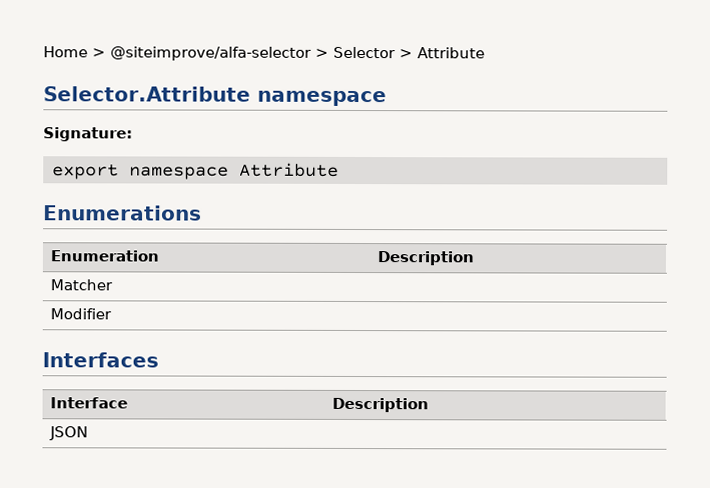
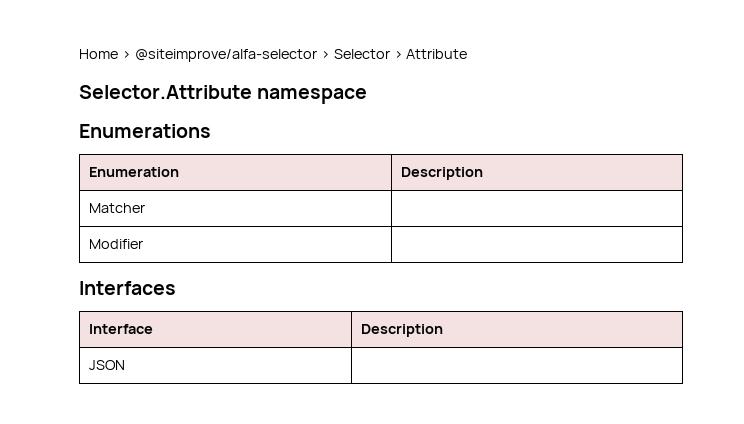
[43,127,133,142] [52,162,339,180] // Signature: // export namespace Attribute -> (368, 96) none

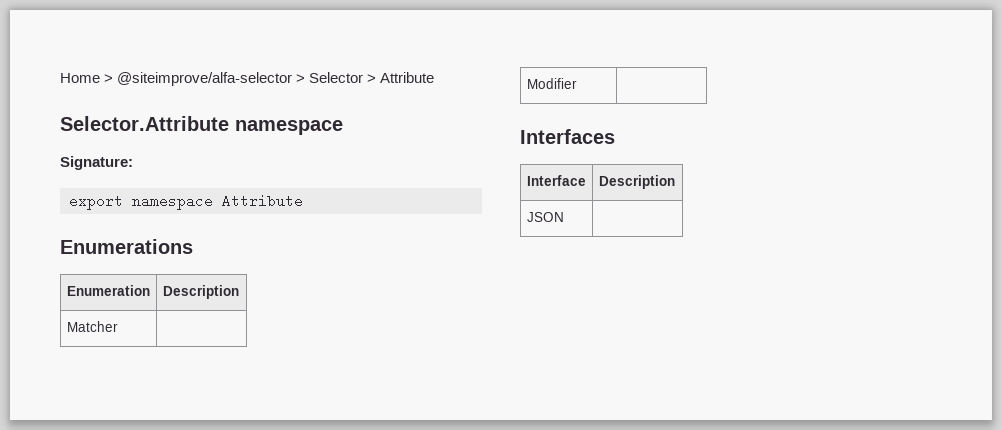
(368, 96) none -> [60,156,133,170] [69,194,303,210] // Signature: // export namespace Attribute

